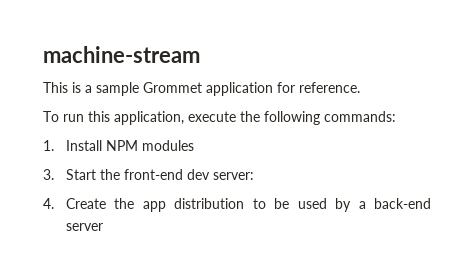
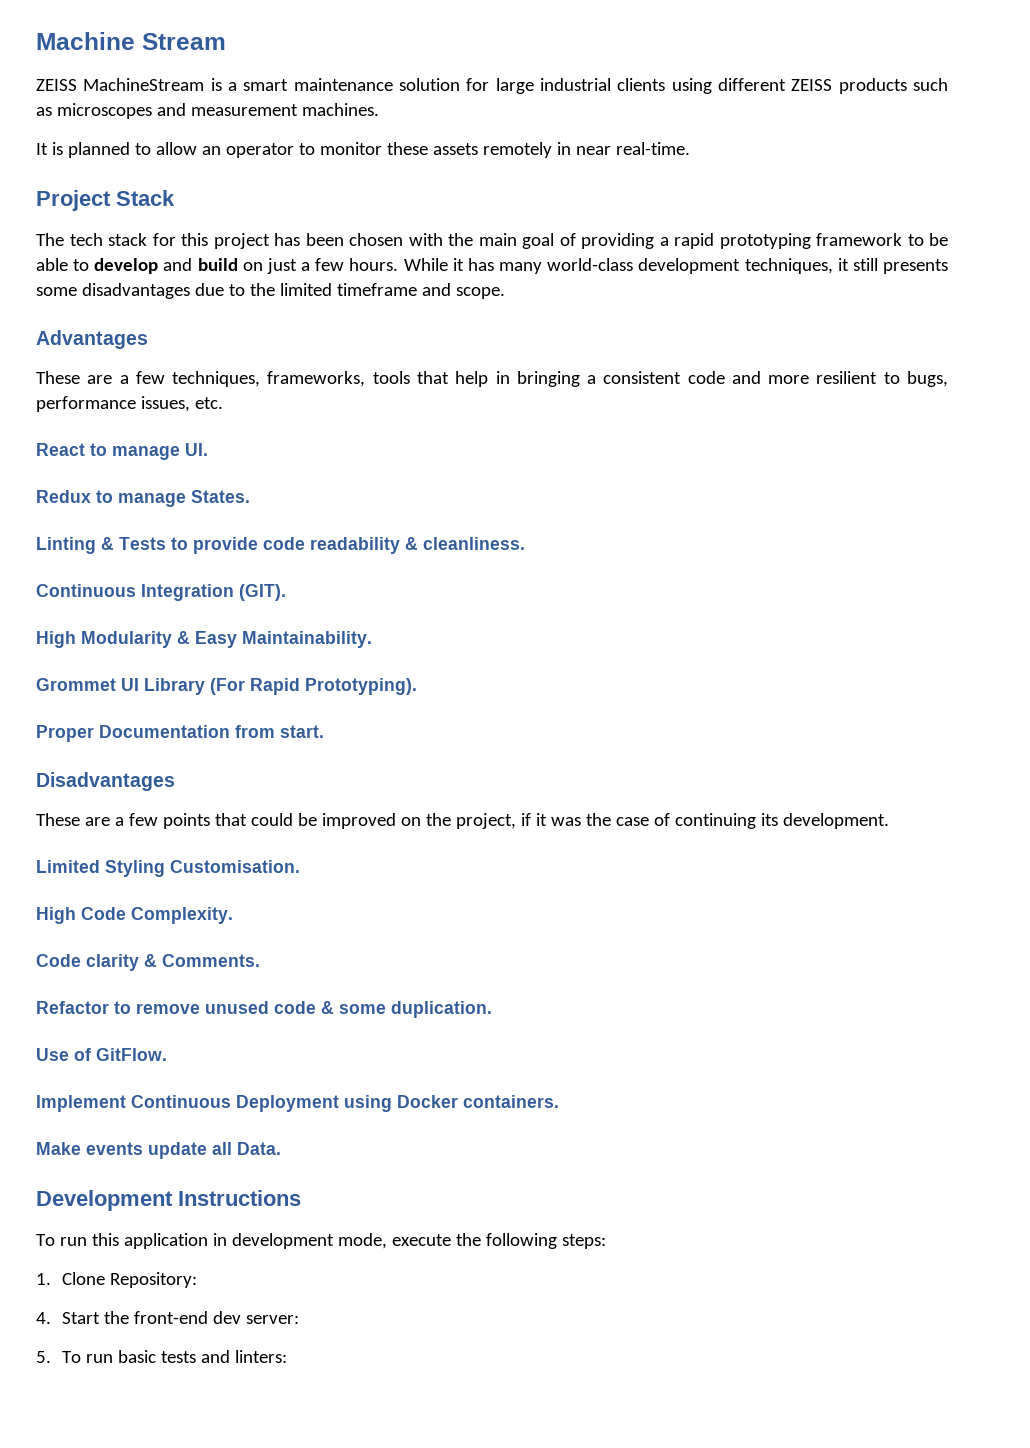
[43,46,200,63] [43,82,360,96] machine-stream // This is a sample Grommet application for reference. -> [36,32,226,50] [36,78,948,94] [36,103,379,119] [36,142,690,158] [36,190,175,211] [36,233,948,249] [36,258,948,274] [36,283,505,299] [36,330,148,349] [36,371,949,387] [36,396,223,412] [36,443,208,460] [36,490,250,507] [36,537,525,554] [36,584,286,601] [36,631,372,648] [36,678,417,695] [36,725,324,742] [36,772,175,791] [36,813,889,829] [36,860,300,877] [36,907,233,924] [36,954,260,971] [36,1001,492,1018] [36,1048,167,1061] [36,1095,559,1112] [36,1142,281,1159] [36,1190,301,1211] Machine Stream // ZEISS MachineStream is a smart maintenance solution for large industrial clients using different ZEISS products such as microscopes and measurement machines. // It is planned to allow an operator to monitor these assets remotely in near real-time. // Project Stack // The tech stack for this project has been chosen with the main goal of providing a rapid prototyping framework to be able to develop and build on just a few hours. While it has many world-class development techniques, it still presents some disadvantages due to the limited timeframe and scope. // Advantages // These are a few techniques, frameworks, tools that help in bringing a consistent code and more resilient to bugs, performance issues, etc. // React to manage UI. // Redux to manage States. // Linting & Tests to provide code readability & cleanliness. // Continuous Integration (GIT). // High Modularity & Easy Maintainability. // Grommet UI Library (For Rapid Prototyping). // Proper Documentation from start. // Disadvantages // These are a few points that could be improved on the project, if it was the case of continuing its development. // Limited Styling Customisation. // High Code Complexity. // Code clarity & Comments. // Refactor to remove unused code & some duplication. // Use of GitFlow. // Implement Continuous Deployment using Docker containers. // Make events update all Data. // Development Instructions
[114,111,184,125] application, -> [123,1233,387,1249] application in development mode,
[324,111,396,122] commands: -> [561,1234,606,1249] steps:
[65,140,194,151] [43,169,54,180] Install NPM modules // 3. -> [62,1272,198,1288] [36,1312,51,1324] Clone Repository: // 4.
[43,198,431,212] [65,223,103,231] 4. Create the app distribution to be used by a back-end server -> [36,1350,288,1363] 5. To run basic tests and linters:

